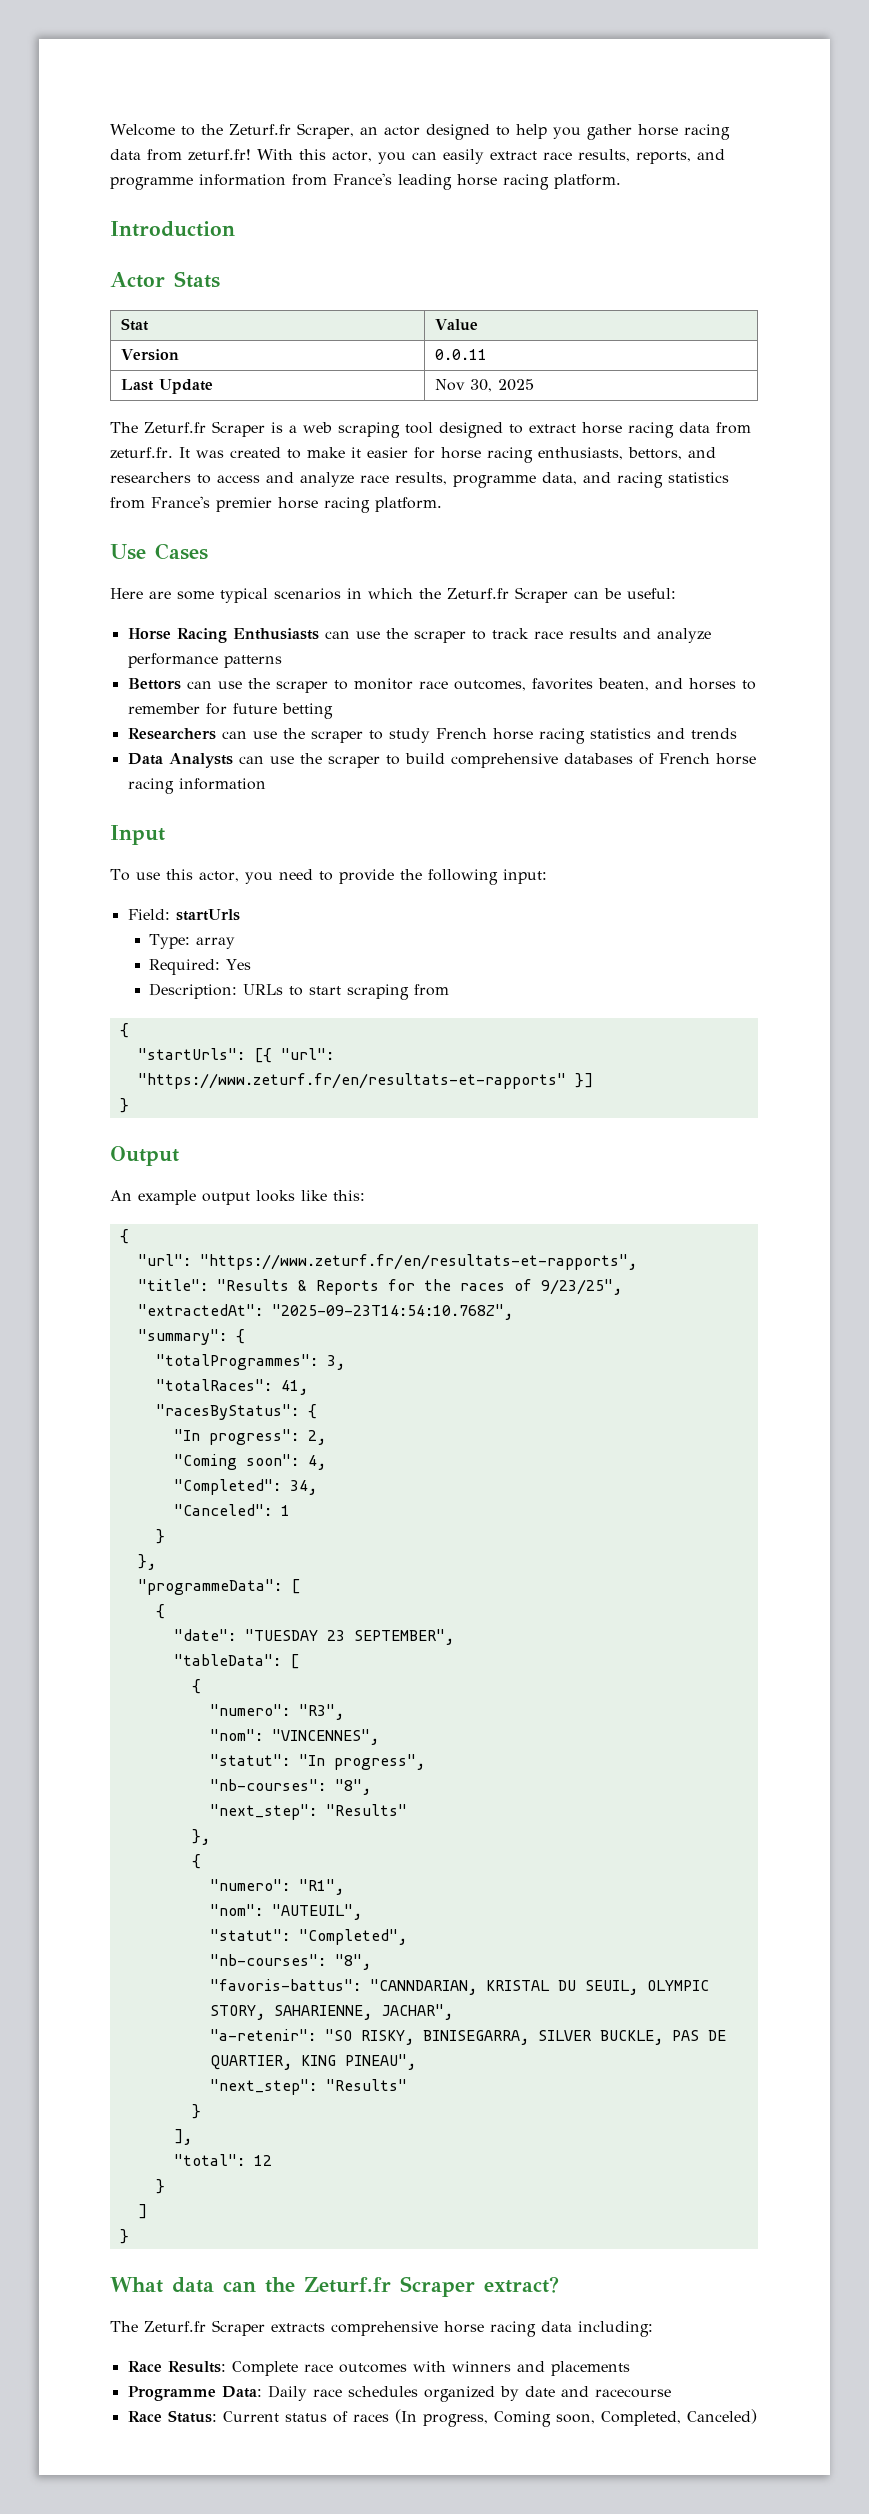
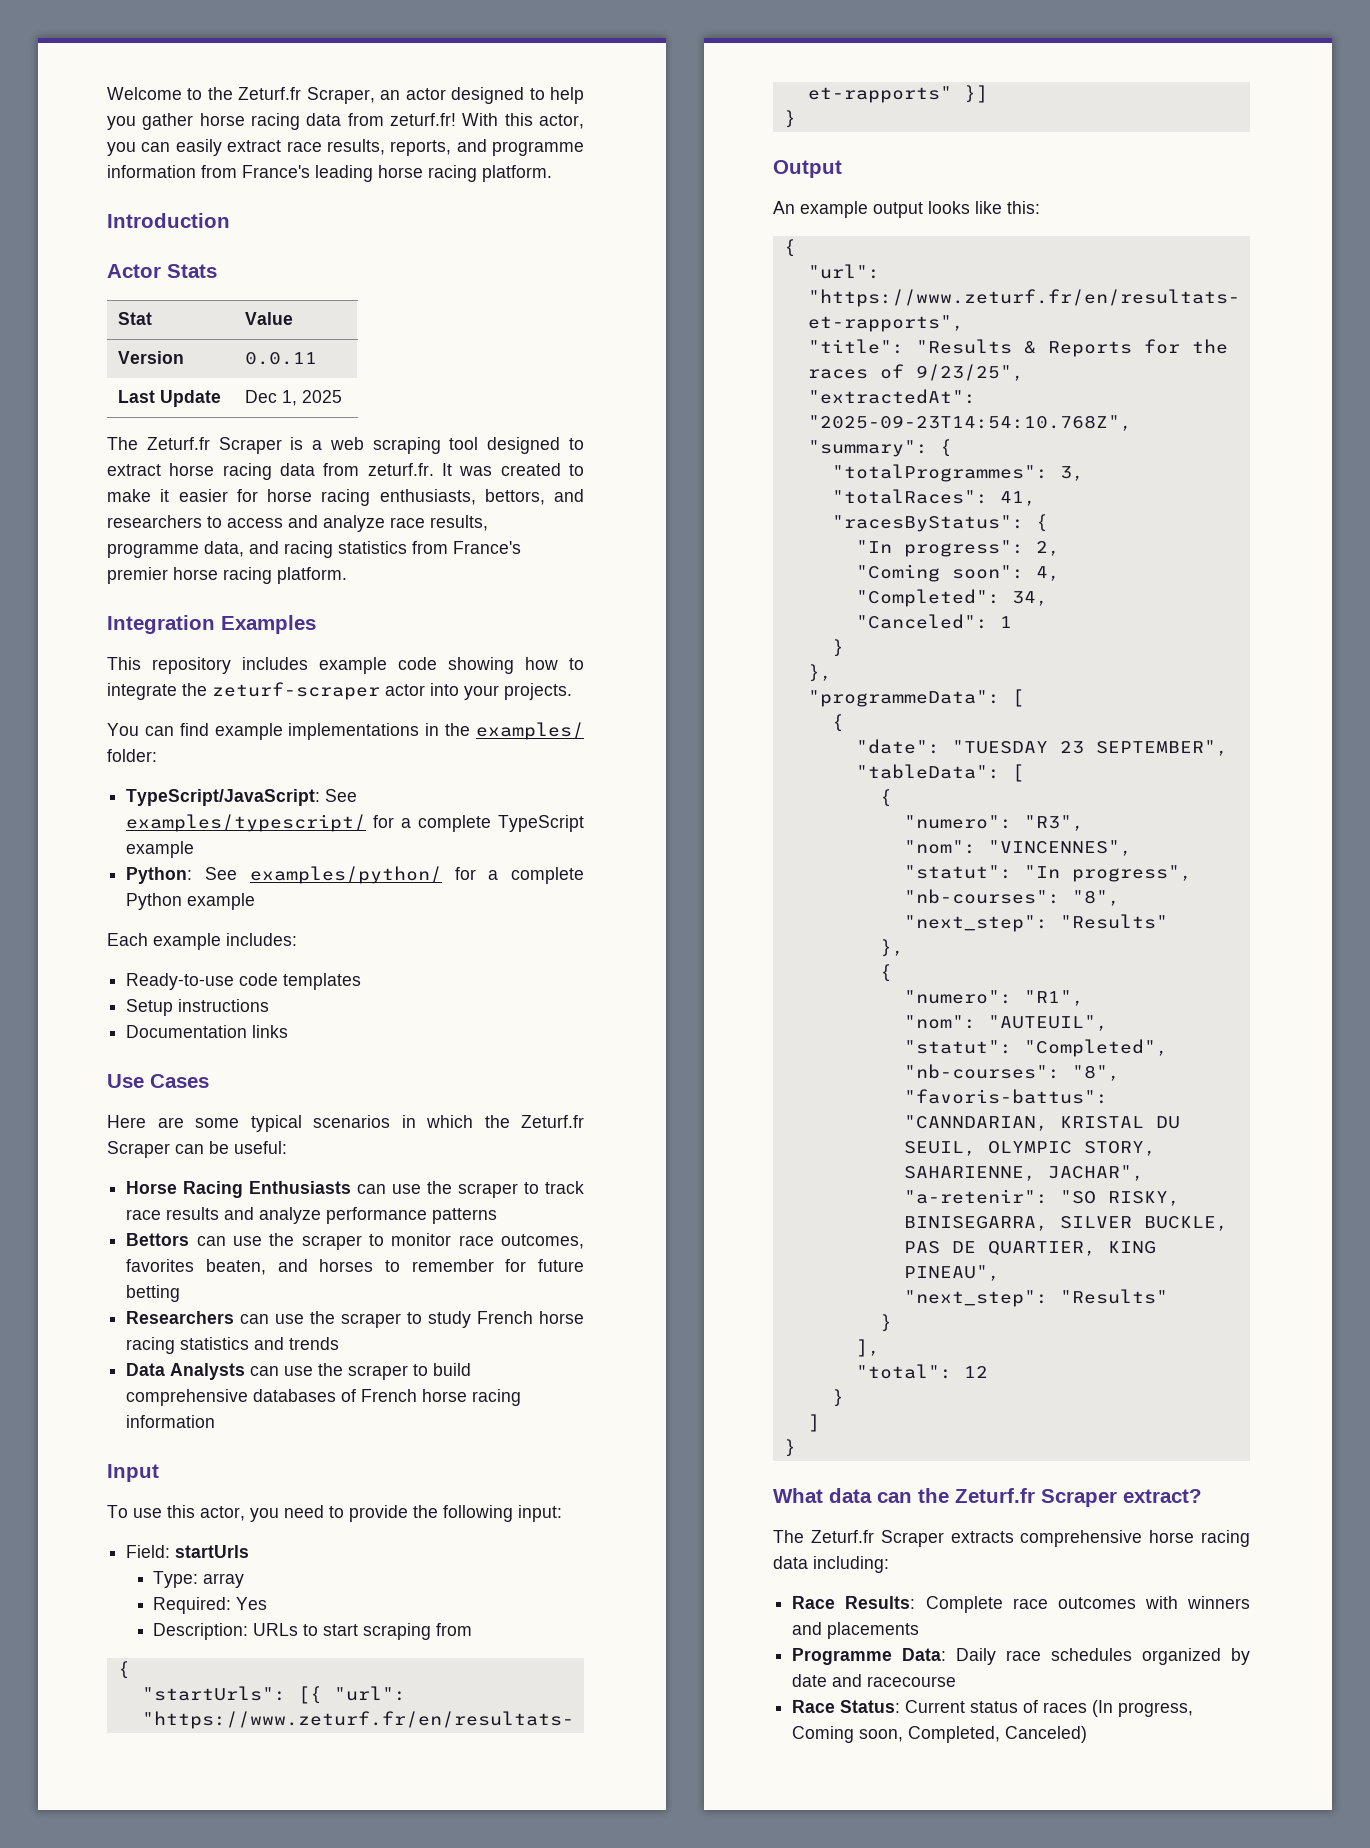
[435,379,493,392] Nov 30, -> [245,390,298,406] Dec 1,
(442, 504) none -> [107,615,316,634] [107,657,584,674] [107,682,572,700] [107,722,584,740] [107,749,157,762] [126,789,358,806] [126,814,584,832] [126,841,195,858] [126,866,584,884] [126,893,256,910] [107,933,297,950] [126,973,362,990] [126,999,270,1016] [126,1025,289,1038] // Integration Examples // This repository includes example code showing how to integrate the zeturf-scraper actor into your projects. // You can find example implementations in the examples/ folder: // TypeScript/JavaScript: See examples/typescript/ for a complete TypeScript example // Python: See examples/python/ for a complete Python example // Each example includes: // Ready-to-use code templates // Setup instructions // Documentation links

